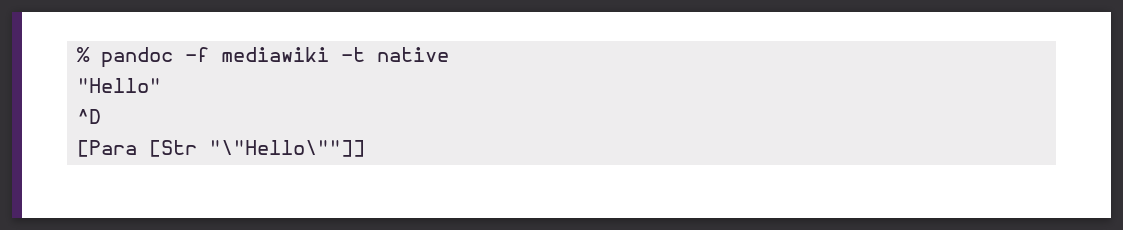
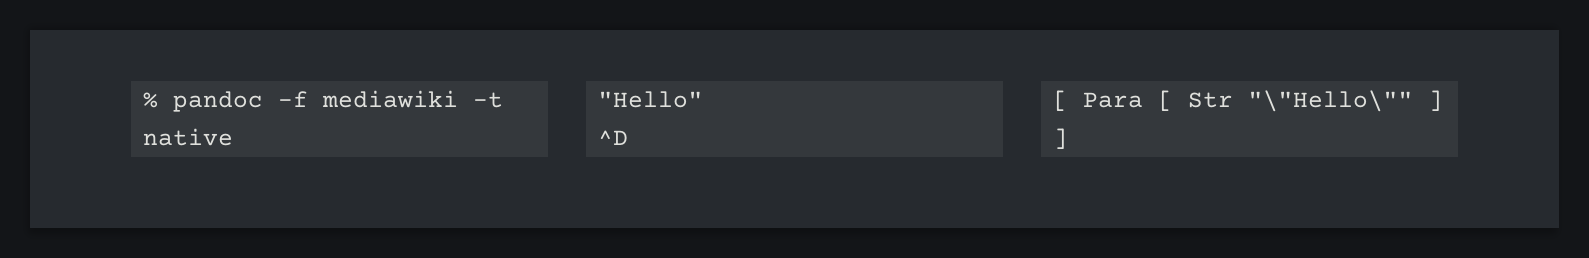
[76,140,365,157] [Para [Str "\"Hello\""]] -> [1053,90,1444,112] [1053,128,1069,149] [ Para [ Str "\"Hello\"" ] ]

